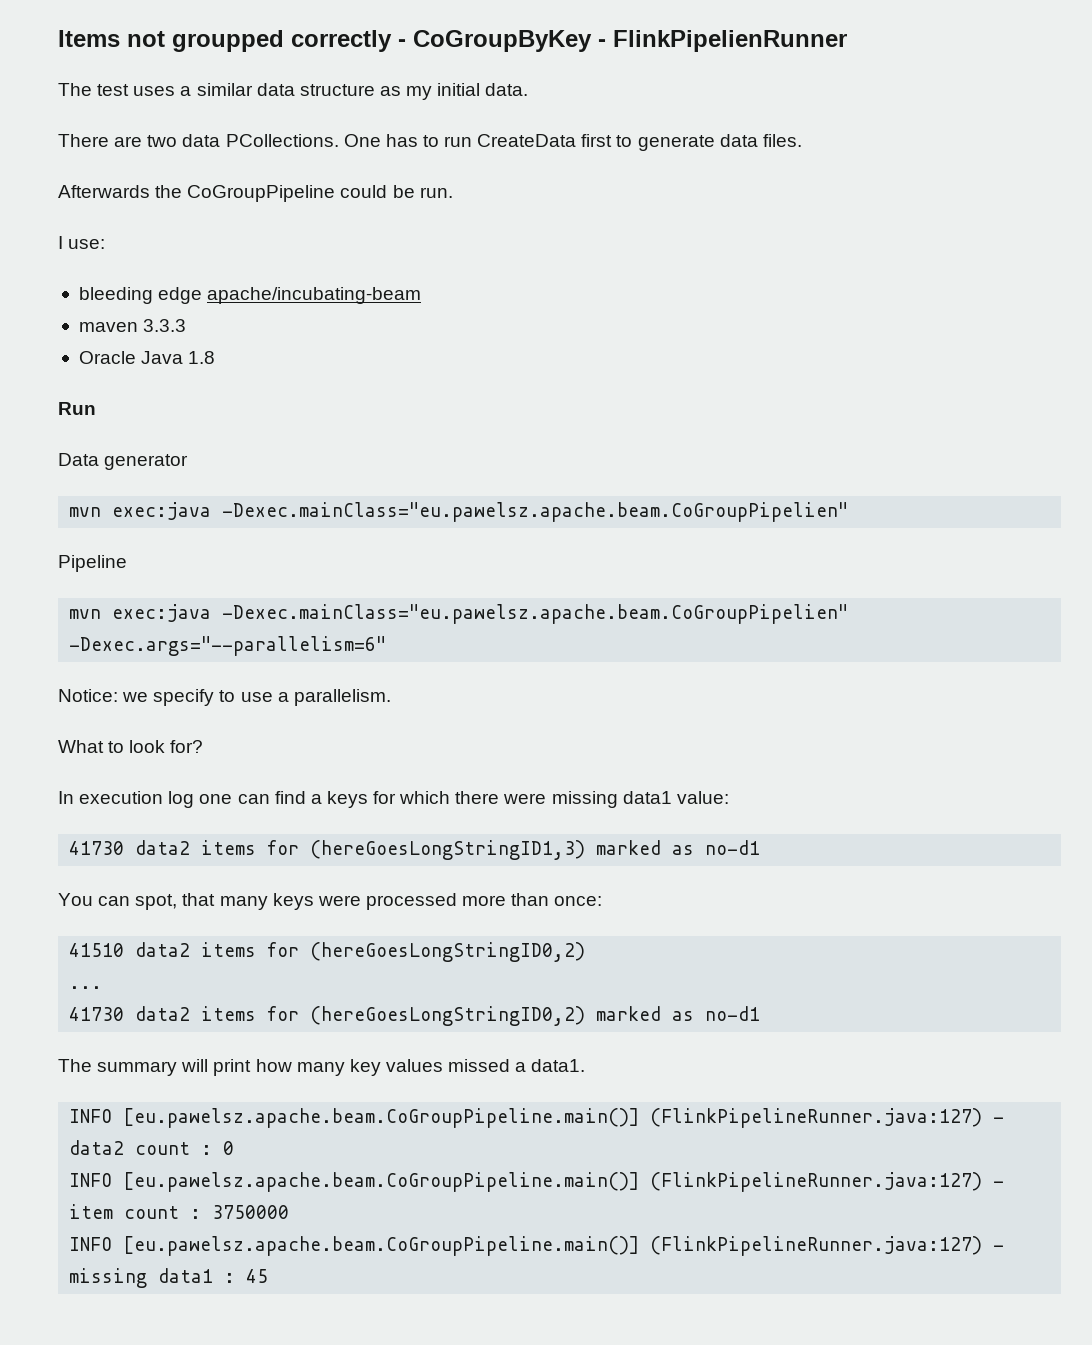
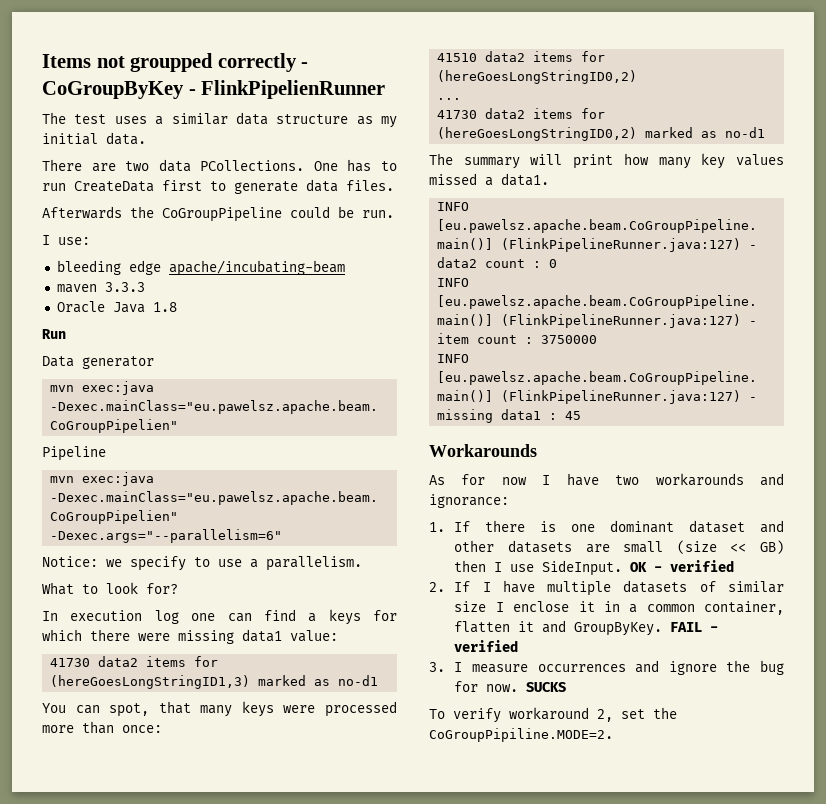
(269, 1276) none -> [429,444,537,457] [429,473,784,486] [429,494,509,508] [429,520,784,533] [454,540,784,554] [454,560,735,576] [429,580,784,596] [454,601,784,615] [454,620,719,636] [454,640,519,652] [429,660,784,675] [454,681,567,692] [429,707,677,723] [429,728,613,742] // Workarounds // As for now I have two workarounds and ignorance: // 1. If there is one dominant dataset and other datasets are small (size << GB) then I use SideInput. OK - verified // 2. If I have multiple datasets of similar size I enclose it in a common container, flatten it and GroupByKey. FAIL - verified // 3. I measure occurrences and ignore the bug for now. SUCKS // To verify workaround 2, set the CoGroupPipiline.MODE=2.

